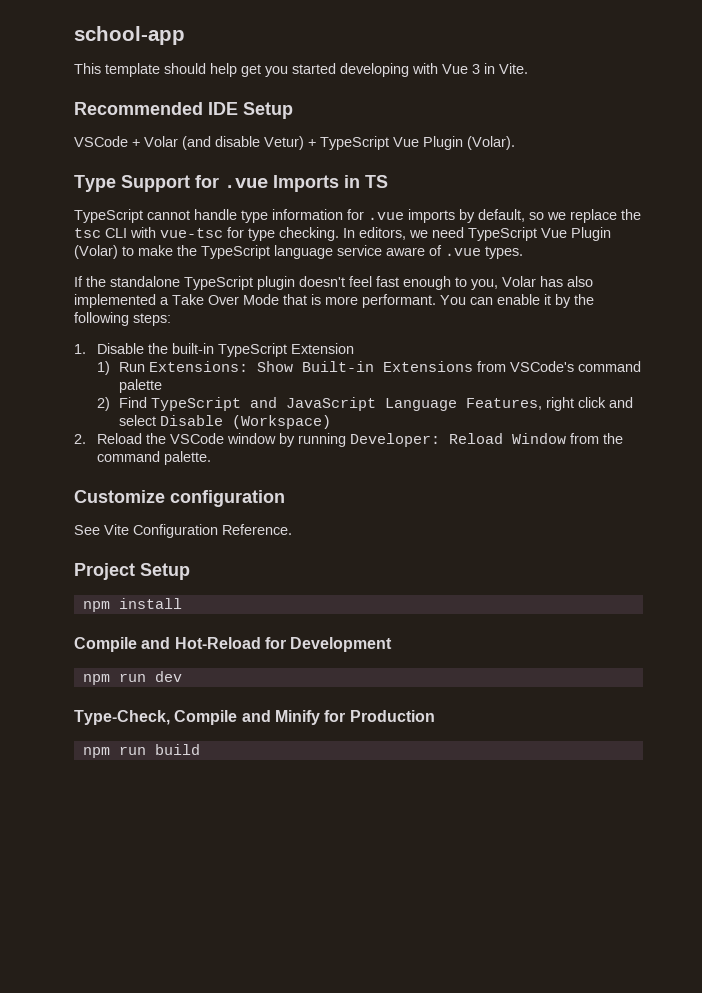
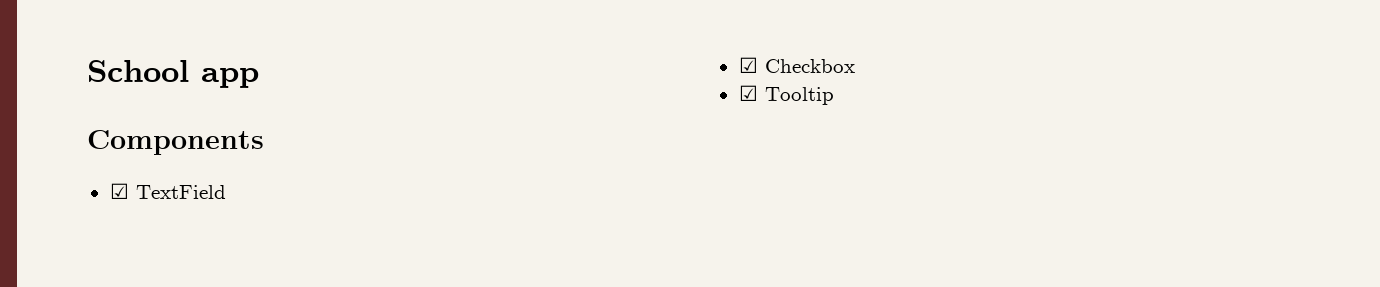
[74,26,185,45] [74,63,528,77] [74,102,293,119] [74,136,515,150] [74,175,388,192] [74,209,641,223] [74,227,611,241] [74,245,523,259] [74,276,593,290] [74,294,594,308] [74,312,171,326] [74,343,354,357] [96,361,642,375] [119,379,163,393] [96,397,634,411] [119,415,332,429] [74,433,623,447] [96,451,211,465] [74,490,285,507] [74,524,292,538] [74,563,190,580] [82,598,182,612] [74,637,393,652] [82,671,182,685] [74,710,435,725] [82,744,200,758] school-app // This template should help get you started developing with Vue 3 in Vite. // Recommended IDE Setup // VSCode + Volar (and disable Vetur) + TypeScript Vue Plugin (Volar). // Type Support for .vue Imports in TS // TypeScript cannot handle type information for .vue imports by default, so we replace the tsc CLI with vue-tsc for type checking. In editors, we need TypeScript Vue Plugin (Volar) to make the TypeScript language service aware of .vue types. // If the standalone TypeScript plugin doesn't feel fast enough to you, Volar has also implemented a Take Over Mode that is more performant. You can enable it by the following steps: // 1. Disable the built-in TypeScript Extension // 1) Run Extensions: Show Built-in Extensions from VSCode's command palette // 2) Find TypeScript and JavaScript Language Features, right click and select Disable (Workspace) // 2. Reload the VSCode window by running Developer: Reload Window from the command palette. // Customize configuration // See Vite Configuration Reference. // Project Setup // npm install // Compile and Hot-Reload for Development // npm run dev // Type-Check, Compile and Minify for Production // npm run build -> [87,60,259,88] [87,130,264,155] [109,183,226,199] [738,57,855,73] [738,85,834,105] School app // Components // ☑ TextField // ☑ Checkbox // ☑ Tooltip

